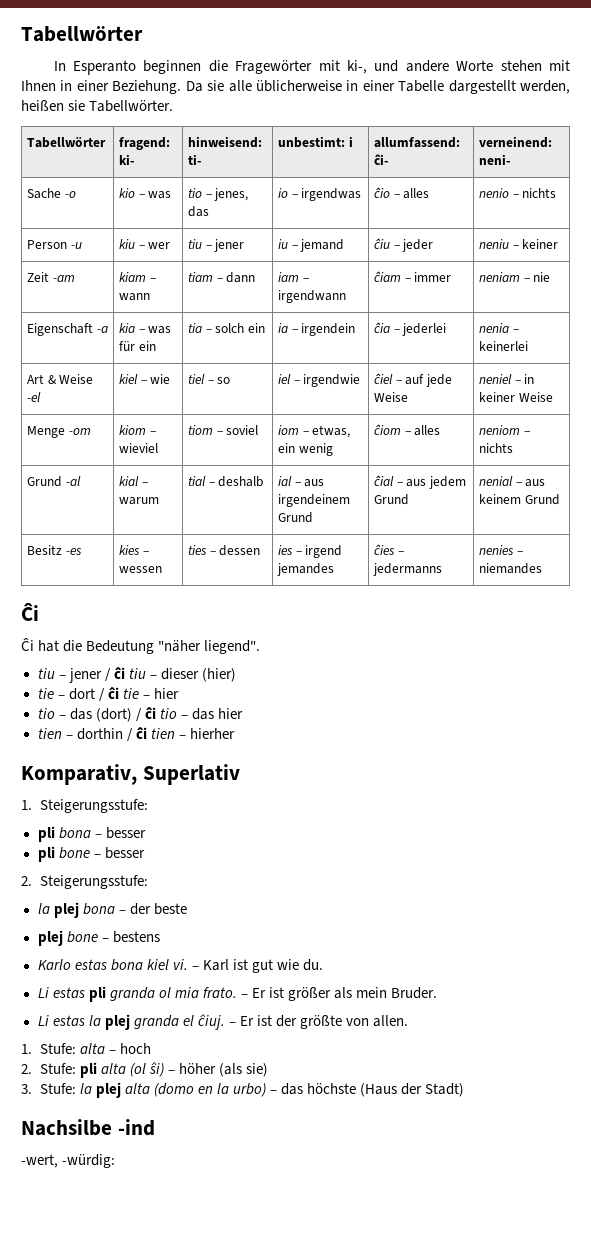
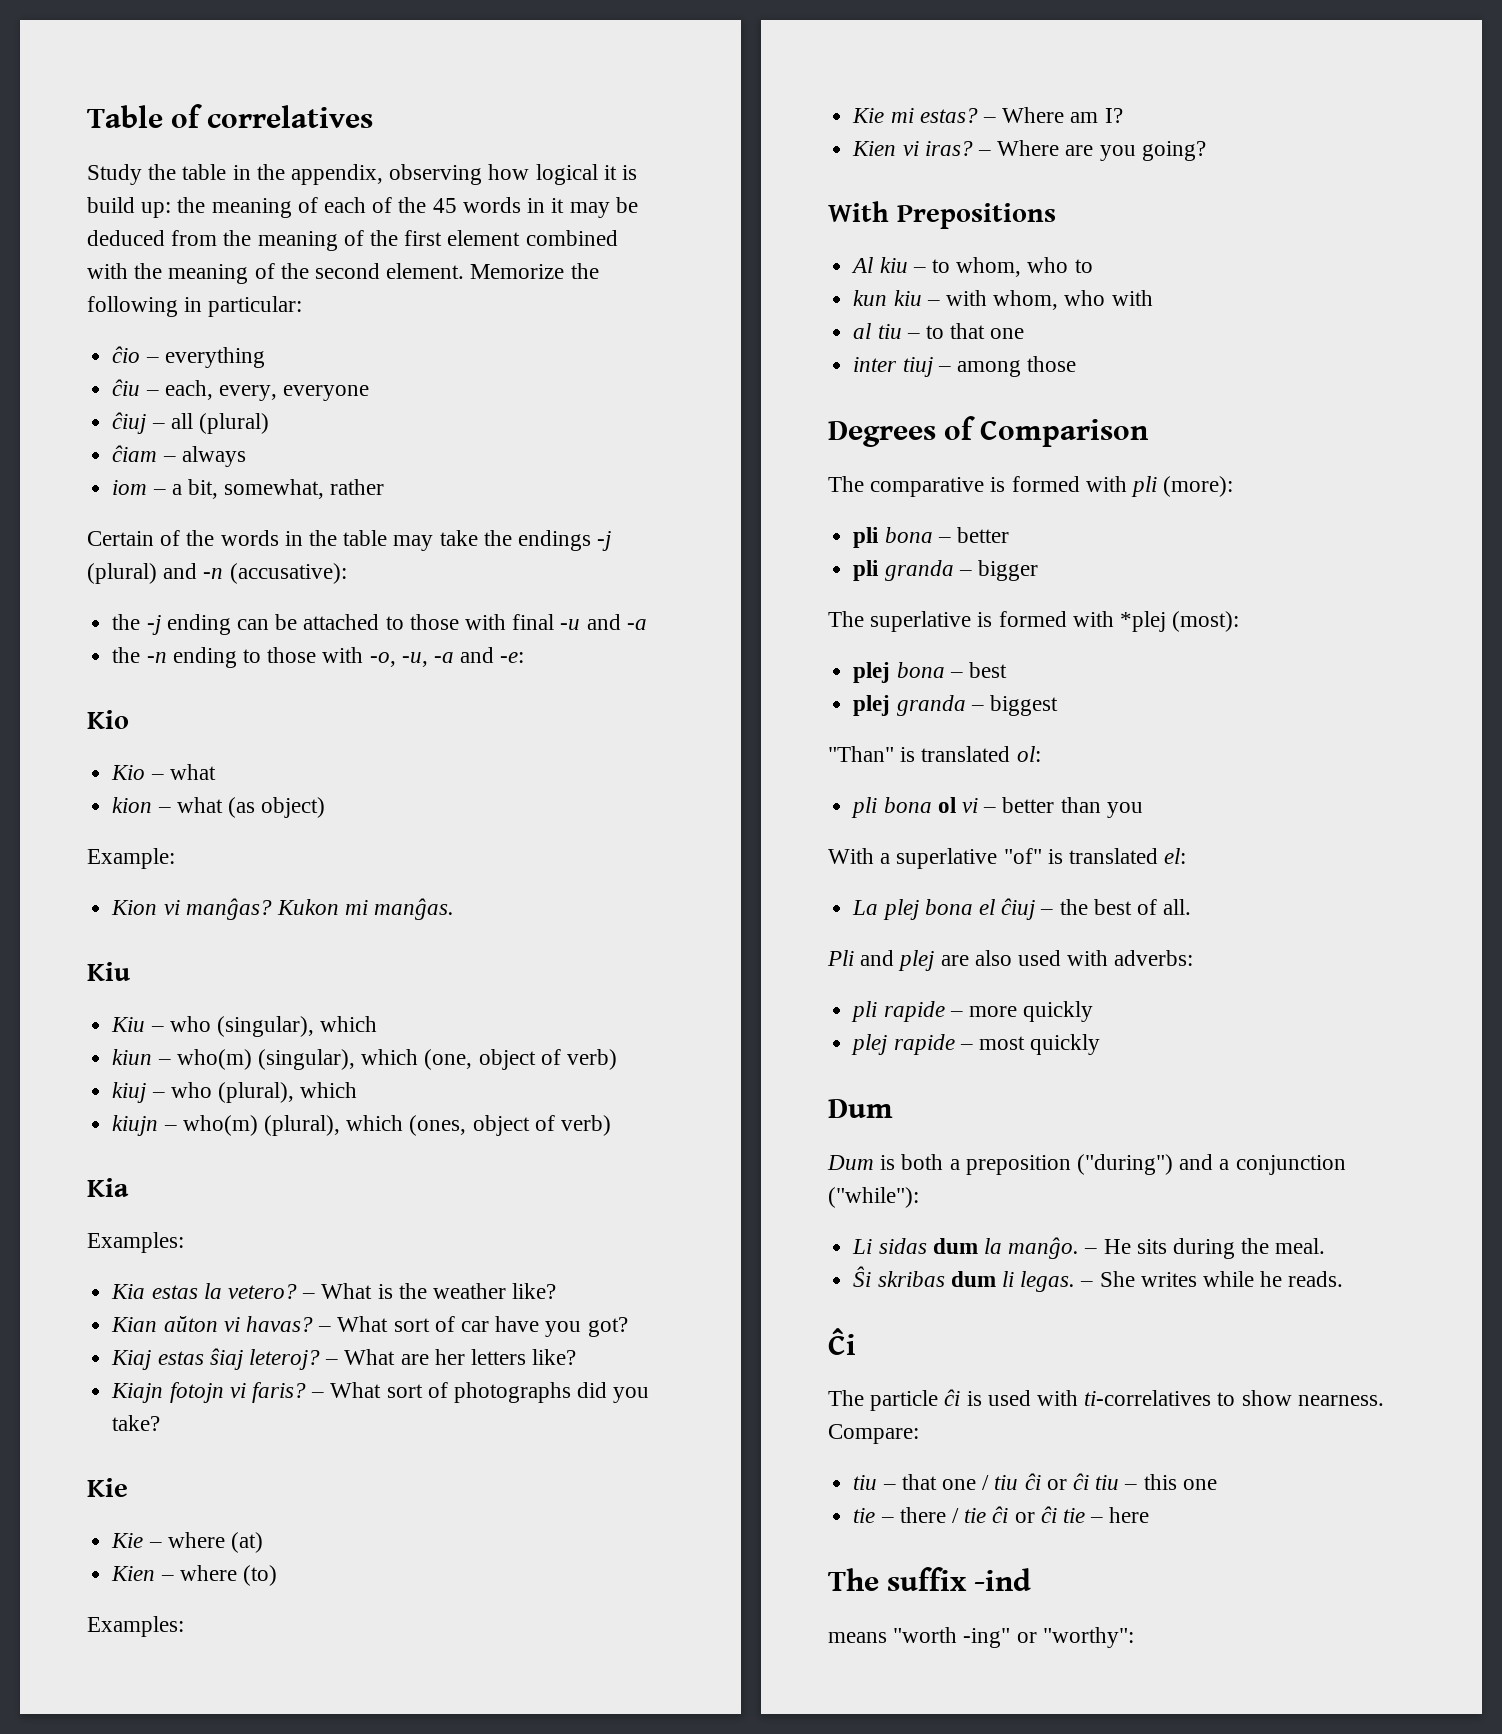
[21,26,143,42] [53,60,570,75] [21,80,570,94] [21,100,174,112] [27,137,107,148] [119,137,171,150] [119,154,135,165] [188,136,263,148] [188,154,202,165] [278,136,353,148] [374,137,461,148] [374,154,389,165] [479,136,553,148] [479,154,511,165] [27,188,76,199] [119,188,172,199] [188,188,249,201] [188,206,210,217] [278,188,362,201] [374,187,430,199] [479,188,557,198] [27,240,82,249] [119,239,171,249] [188,239,245,252] [278,239,345,252] [374,238,434,252] [479,239,559,249] [27,272,75,282] [119,272,156,282] [119,293,151,301] [188,272,256,283] [278,272,309,282] [278,290,347,303] [374,271,452,282] [479,272,551,282] [27,323,108,336] [119,323,172,334] [119,341,156,351] [188,323,266,333] [278,323,356,336] [374,322,447,336] [479,323,519,333] [479,341,529,351] [27,374,94,384] [27,392,42,402] [119,374,171,384] [188,374,231,384] [278,374,361,387] [374,373,453,387] [374,392,409,402] [479,374,535,384] [479,392,553,402] [27,426,91,438] [119,425,156,435] [119,443,159,453] [188,425,259,435] [278,425,351,438] [278,443,333,456] [374,424,441,436] [479,425,530,435] [479,443,514,453] [27,476,81,487] [119,476,148,486] [119,497,160,505] [188,476,264,487] [278,476,325,487] [278,494,351,507] [278,512,314,523] [374,475,467,489] [374,494,410,505] [479,476,546,487] [479,494,560,505] [27,545,82,555] [119,545,149,555] [119,566,163,573] [188,545,261,556] [278,545,343,558] [277,563,335,576] [374,544,404,555] [373,563,443,576] [479,545,523,555] [479,563,543,574] [21,603,39,621] [21,638,261,654] [37,667,236,683] [37,687,179,702] [37,707,243,722] [37,727,235,742] [21,764,240,785] [21,799,148,813] Tabellwörter // In Esperanto beginnen die Fragewörter mit ki-, und andere Worte stehen mit Ihnen in einer Beziehung. Da sie alle üblicherweise in einer Tabelle dargestellt werden, heißen sie Tabellwörter. // Tabellwörter | fragend: ki- | hinweisend: ti- | unbestimt: i | allumfassend: ĉi- | verneinend: neni- // Sache -o | kio – was | tio – jenes, das | io – irgendwas | ĉio – alles | nenio – nichts // Person -u | kiu – wer | tiu – jener | iu – jemand | ĉiu – jeder | neniu – keiner // Zeit -am | kiam – wann | tiam – dann | iam – irgendwann | ĉiam – immer | neniam – nie // Eigenschaft -a | kia – was für ein | tia – solch ein | ia – irgendein | ĉia – jederlei | nenia – keinerlei // Art & Weise -el | kiel – wie | tiel – so | iel – irgendwie | ĉiel – auf jede Weise | neniel – in keiner Weise // Menge -om | kiom – wieviel | tiom – soviel | iom – etwas, ein wenig | ĉiom – alles | neniom – nichts // Grund -al | kial – warum | tial – deshalb | ial – aus irgendeinem Grund | ĉial – aus jedem Grund | nenial – aus keinem Grund // Besitz -es | kies – wessen | ties – dessen | ies – irgend jemandes | ĉies – jedermanns | nenies – niemandes // Ĉi // Ĉi hat die Bedeutung "näher liegend". // tiu – jener / ĉi tiu – dieser (hier) // tie – dort / ĉi tie – hier // tio – das (dort) / ĉi tio – das hier // tien – dorthin / ĉi tien – hierher // Komparativ, Superlativ // 1. Steigerungsstufe: -> [87,104,374,128] [87,164,638,185] [87,197,638,218] [87,230,618,251] [87,263,599,284] [87,296,303,317] [112,346,265,368] [112,379,370,401] [112,412,269,434] [112,445,246,467] [112,479,385,499] [87,530,612,551] [87,563,347,584] [112,614,647,635] [112,647,525,668] [87,710,129,729] [111,764,216,780] [112,797,326,818] [87,848,175,869] [111,898,455,920] [87,962,130,981] [111,1016,378,1037] [112,1049,617,1070] [112,1082,358,1103] [112,1115,611,1136] [87,1178,129,1197] [87,1232,184,1253] [111,1283,557,1299] [111,1316,628,1337] [111,1348,577,1370] [111,1382,650,1403] [112,1415,161,1431] [87,1478,128,1497] [111,1532,263,1553] [111,1565,277,1586] [87,1616,184,1637] [852,107,1123,123] [852,140,1206,161] [828,201,1056,229] [851,257,1093,277] [853,290,1153,310] [853,323,1025,339] [853,356,1077,377] [828,416,1150,447] [828,476,1234,497] Table of correlatives // Study the table in the appendix, observing how logical it is build up: the meaning of each of the 45 words in it may be deduced from the meaning of the first element combined with the meaning of the second element. Memorize the following in particular: // ĉio – everything // ĉiu – each, every, everyone // ĉiuj – all (plural) // ĉiam – always // iom – a bit, somewhat, rather // Certain of the words in the table may take the endings -j (plural) and -n (accusative): // the -j ending can be attached to those with final -u and -a // the -n ending to those with -o, -u, -a and -e: // Kio // Kio – what // kion – what (as object) // Example: // Kion vi manĝas? Kukon mi manĝas. // Kiu // Kiu – who (singular), which // kiun – who(m) (singular), which (one, object of verb) // kiuj – who (plural), which // kiujn – who(m) (plural), which (ones, object of verb) // Kia // Examples: // Kia estas la vetero? – What is the weather like? // Kian aŭton vi havas? – What sort of car have you got? // Kiaj estas ŝiaj leteroj? – What are her letters like? // Kiajn fotojn vi faris? – What sort of photographs did you take? // Kie // Kie – where (at) // Kien – where (to) // Examples: // Kie mi estas? – Where am I? // Kien vi iras? – Where are you going? // With Prepositions // Al kiu – to whom, who to // kun kiu – with whom, who with // al tiu – to that one // inter tiuj – among those // Degrees of Comparison // The comparative is formed with pli (more):
[105,827,146,839] [37,846,145,862] [21,875,148,889] [37,903,50,914] besser // pli bone – besser // 2. Steigerungsstufe: // la -> [956,527,1009,543] [853,560,1038,581] [828,611,1240,632] better // pli granda – bigger // The superlative is formed with *plej (most): //
[129,903,187,915] [37,930,160,946] [37,959,324,973] [37,986,438,1002] [37,1014,409,1030] [21,1043,151,1054] [21,1062,268,1078] [21,1082,465,1098] [21,1119,155,1136] [21,1154,116,1168] der beste // plej bone – bestens // Karlo estas bona kiel vi. – Karl ist gut wie du. // Li estas pli granda ol mia frato. – Er ist größer als mein Bruder. // Li estas la plej granda el ĉiuj. – Er ist der größte von allen. // 1. Stufe: alta – hoch // 2. Stufe: pli alta (ol ŝi) – höher (als sie) // 3. Stufe: la plej alta (domo en la urbo) – das höchste (Haus der Stadt) // Nachsilbe -ind // -wert, -würdig: -> [968,662,1007,678] [853,695,1058,716] [828,746,1041,762] [851,797,1143,818] [828,848,1187,869] [852,898,1192,920] [827,950,1194,971] [851,1001,1094,1022] [851,1034,1101,1055] [828,1099,893,1118] [827,1154,1346,1175] [828,1187,919,1208] [852,1237,1326,1259] [853,1266,1344,1292] [828,1328,856,1355] [828,1389,1384,1411] [828,1424,919,1444] [853,1473,1217,1490] [853,1506,1150,1523] [828,1567,1032,1591] [828,1627,1134,1648] best // plej granda – biggest // "Than" is translated ol: // pli bona ol vi – better than you // With a superlative "of" is translated el: // La plej bona el ĉiuj – the best of all. // Pli and plej are also used with adverbs: // pli rapide – more quickly // plej rapide – most quickly // Dum // Dum is both a preposition ("during") and a conjunction ("while"): // Li sidas dum la manĝo. – He sits during the meal. // Ŝi skribas dum li legas. – She writes while he reads. // Ĉi // The particle ĉi is used with ti-correlatives to show nearness. Compare: // tiu – that one / tiu ĉi or ĉi tiu – this one // tie – there / tie ĉi or ĉi tie – here // The suffix -ind // means "worth -ing" or "worthy":

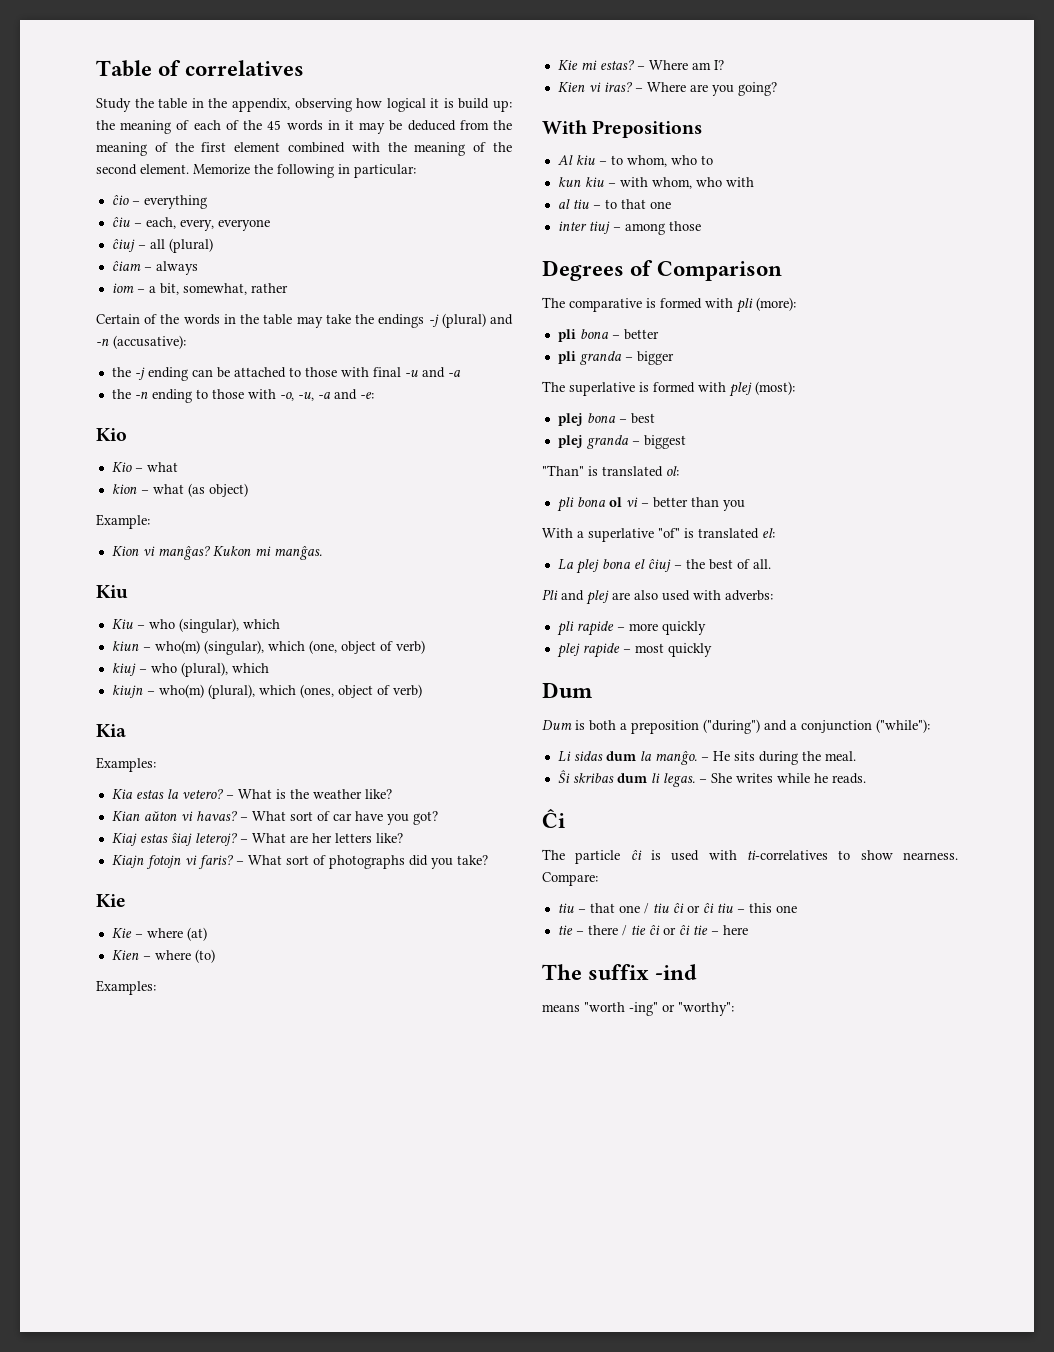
[1120,611,1167,632] *plej -> [729,382,752,397] plej

